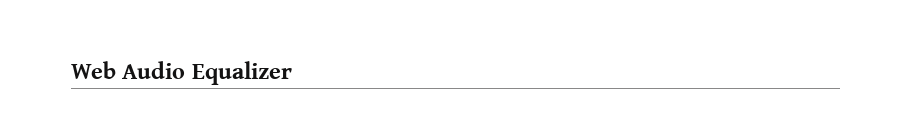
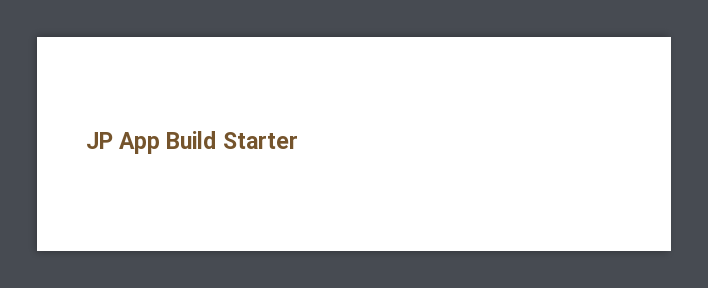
[71,61,292,85] Web Audio Equalizer -> [86,131,298,154] JP App Build Starter

